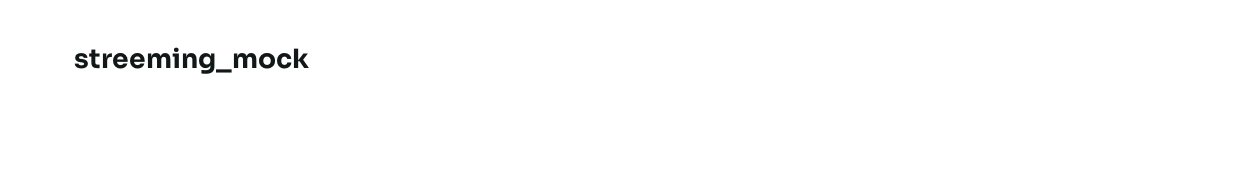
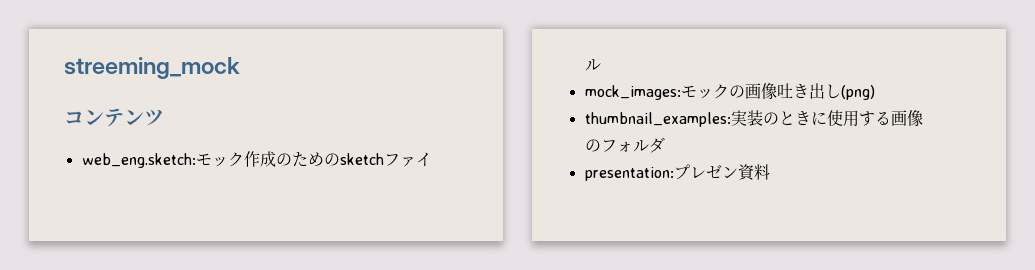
(309, 60) none -> [64,108,164,127] [81,151,432,168] [584,59,601,71] [584,83,875,100] [584,110,923,127] [584,137,665,153] [584,164,770,181] // コンテンツ // web_eng.sketch:モック作成のためのsketchファイル // mock_images:モックの画像吐き出し(png) // thumbnail_examples:実装のときに使用する画像のフォルダ // presentation:プレゼン資料

